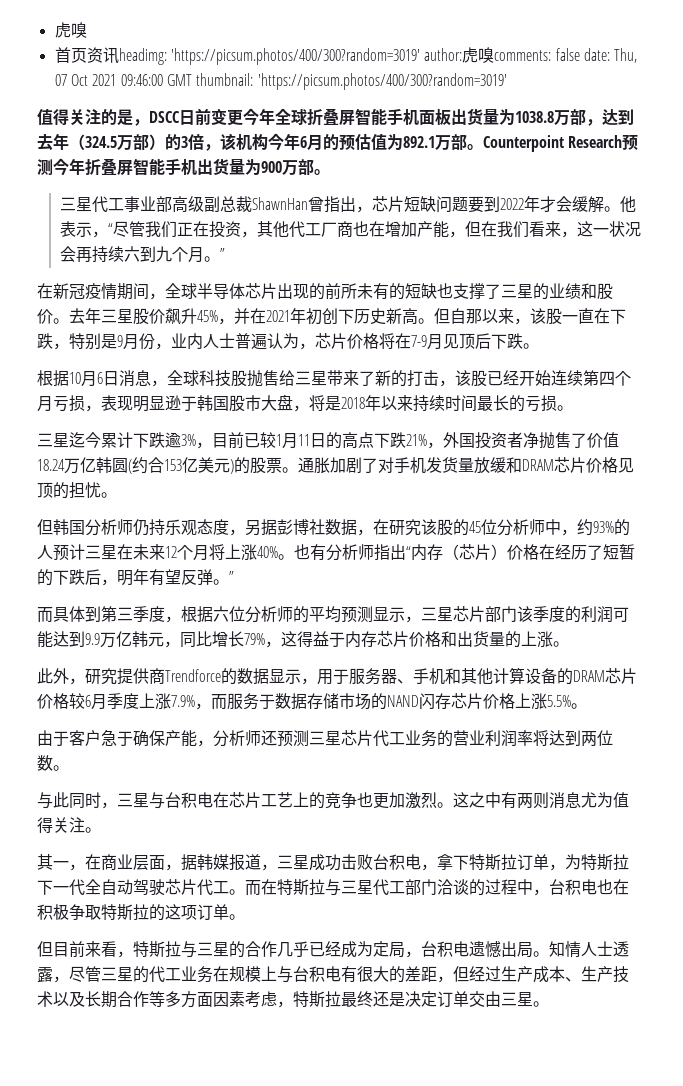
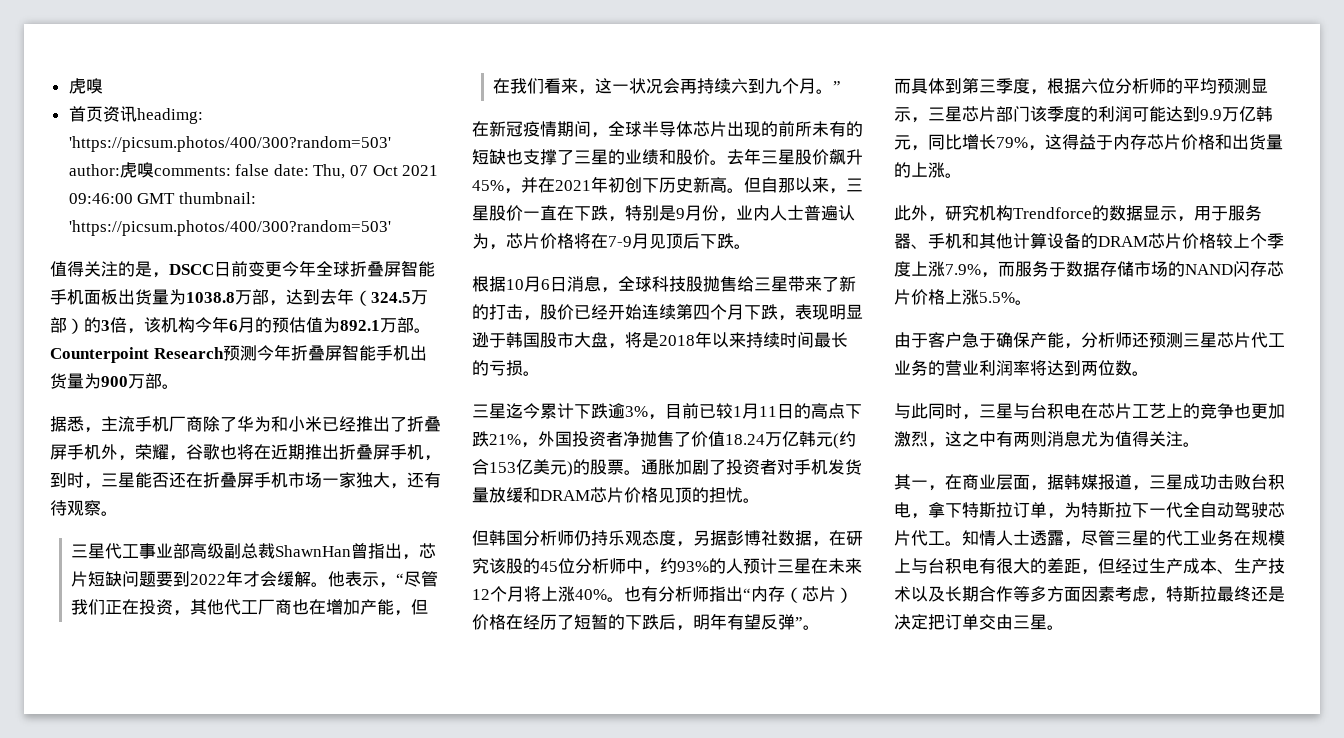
[170,48,420,65] 'https://picsum.photos/400/300?random=3019' -> [68,136,391,152] 'https://picsum.photos/400/300?random=503'
[257,73,507,90] 'https://picsum.photos/400/300?random=3019' -> [68,220,391,236] 'https://picsum.photos/400/300?random=503'
(330, 172) none -> [50,416,441,433] [50,444,441,461] [50,472,441,489] [50,500,118,516] // 据悉，主流手机厂商除了华为和小米已经推出了折叠屏手机外，荣耀，谷歌也将在近期推出折叠屏手机，到时，三星能否还在折叠屏手机市场一家独大，还有待观察。
[530,308,562,325] 该股 -> [846,178,863,192] [472,205,523,221] 三星股价
[455,370,487,387] 该股 -> [540,304,574,320] 股价
[53,395,85,412] 亏损 -> [744,304,778,320] 下跌
[112,458,128,473] 圆 -> [816,432,833,447] 元
(378, 465) none -> [726,459,777,475] 投资者
[213,571,234,585] 。” -> [795,617,820,630] ”。
[117,668,165,685] 提供商 -> [979,205,1013,221] 机构
[85,694,107,710] 6月 -> [1233,233,1267,249] 上个
[437,802,453,808] 。 -> [928,442,945,448] ，
[245,879,629,896] [37,904,245,921] [37,941,549,958] 而在特斯拉与三星代工部门洽谈的过程中，台积电也在积极争取特斯拉的这项订单。 // 但目前来看，特斯拉与三星的合作几乎已经成为定局，台积电遗憾出局。 -> (962, 543) none
(437, 999) none -> [928,614,945,630] 把

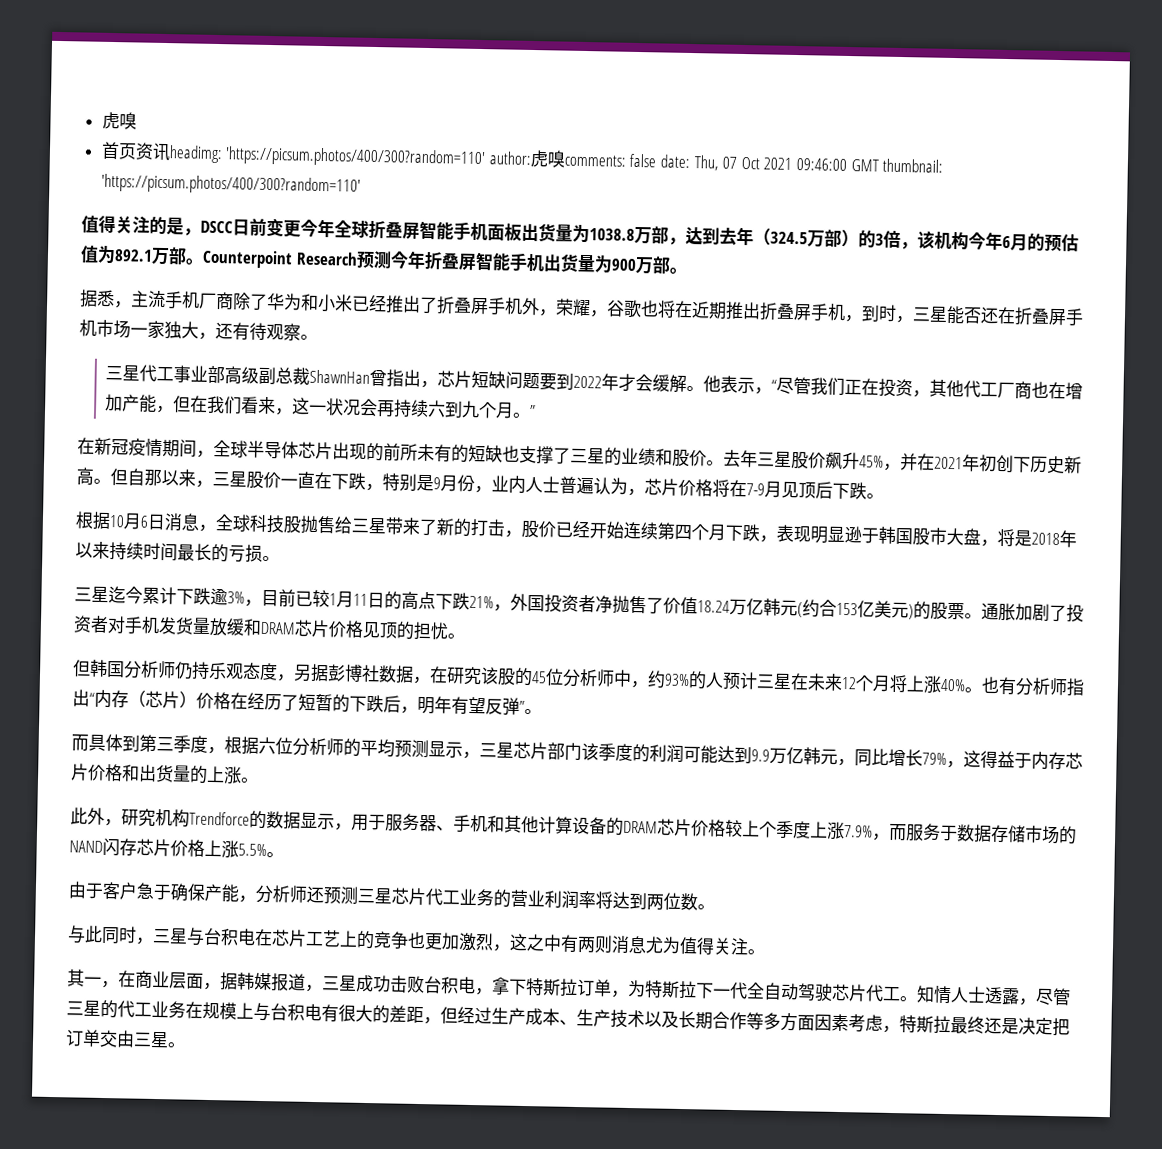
[68,136,391,152] 'https://picsum.photos/400/300?random=503' -> [225,146,487,169] 'https://picsum.photos/400/300?random=110'
[68,220,391,236] 'https://picsum.photos/400/300?random=503' -> [100,173,361,196] 'https://picsum.photos/400/300?random=110'

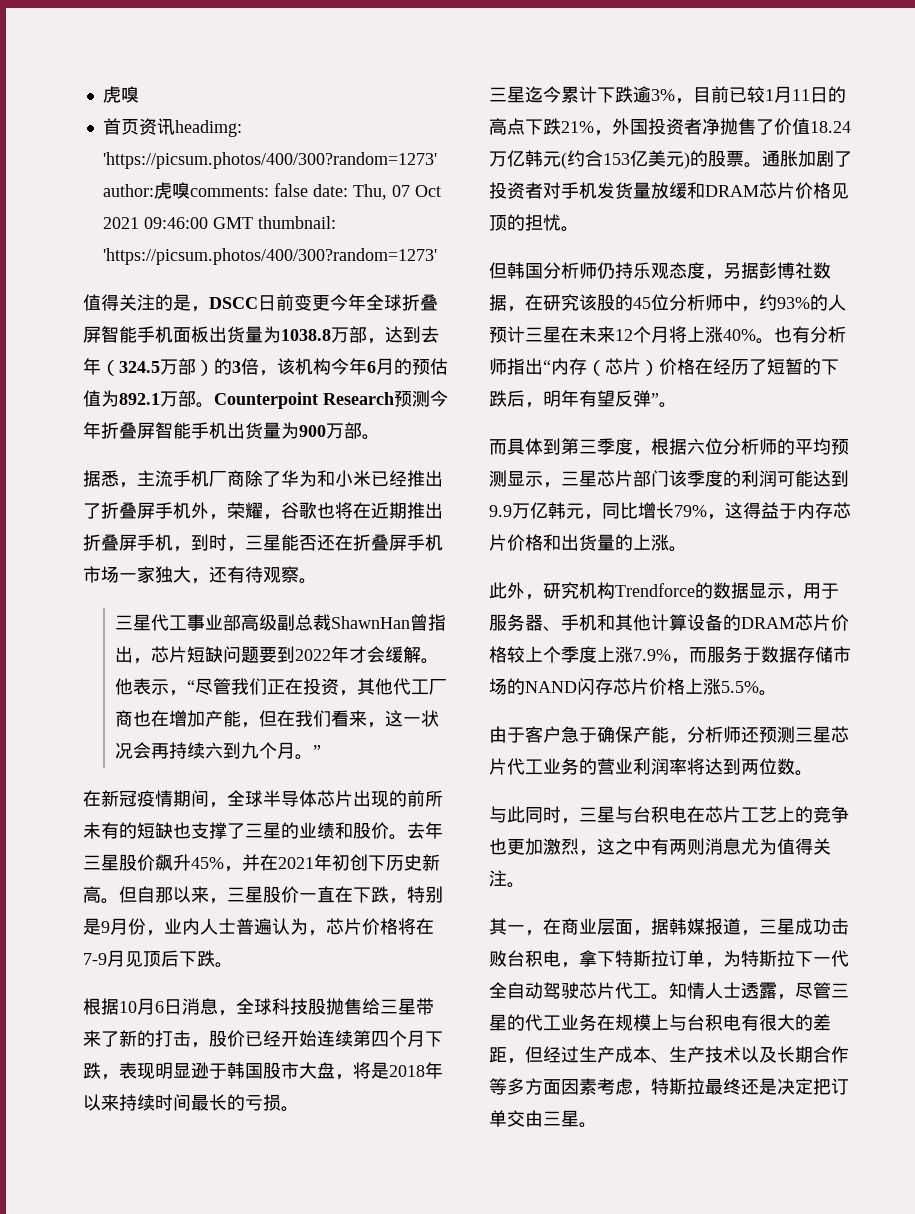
[225,146,487,169] 'https://picsum.photos/400/300?random=110' -> [102,152,437,169] 'https://picsum.photos/400/300?random=1273'
[100,173,361,196] 'https://picsum.photos/400/300?random=110' -> [102,248,437,265] 'https://picsum.photos/400/300?random=1273'

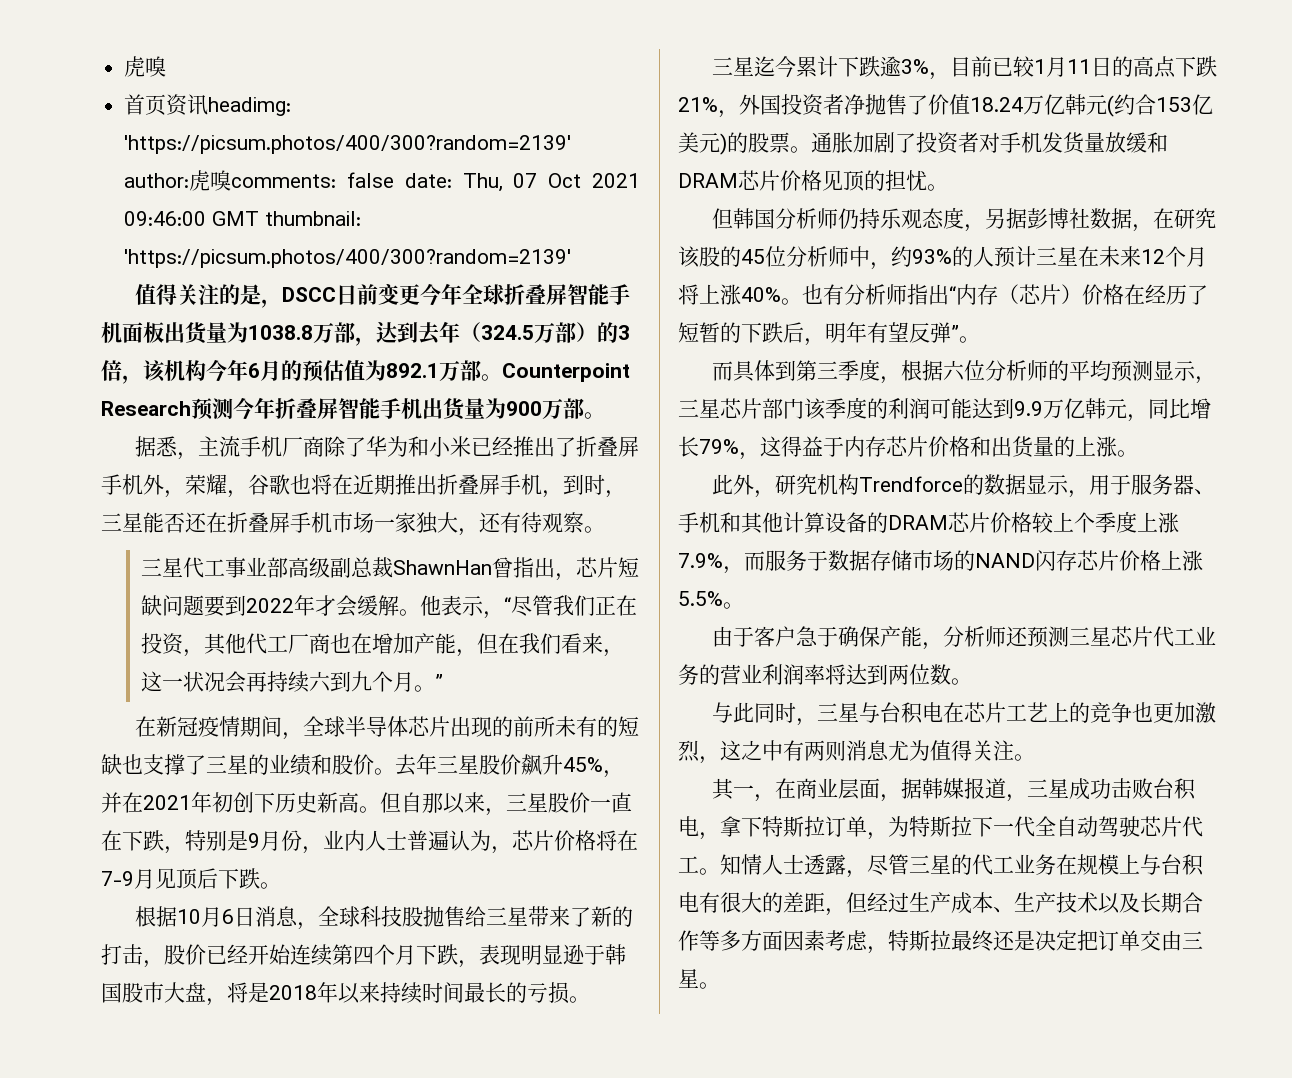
[102,152,437,169] 'https://picsum.photos/400/300?random=1273' -> [124,135,572,154] 'https://picsum.photos/400/300?random=2139'
[102,248,437,265] 'https://picsum.photos/400/300?random=1273' -> [124,249,572,268] 'https://picsum.photos/400/300?random=2139'

